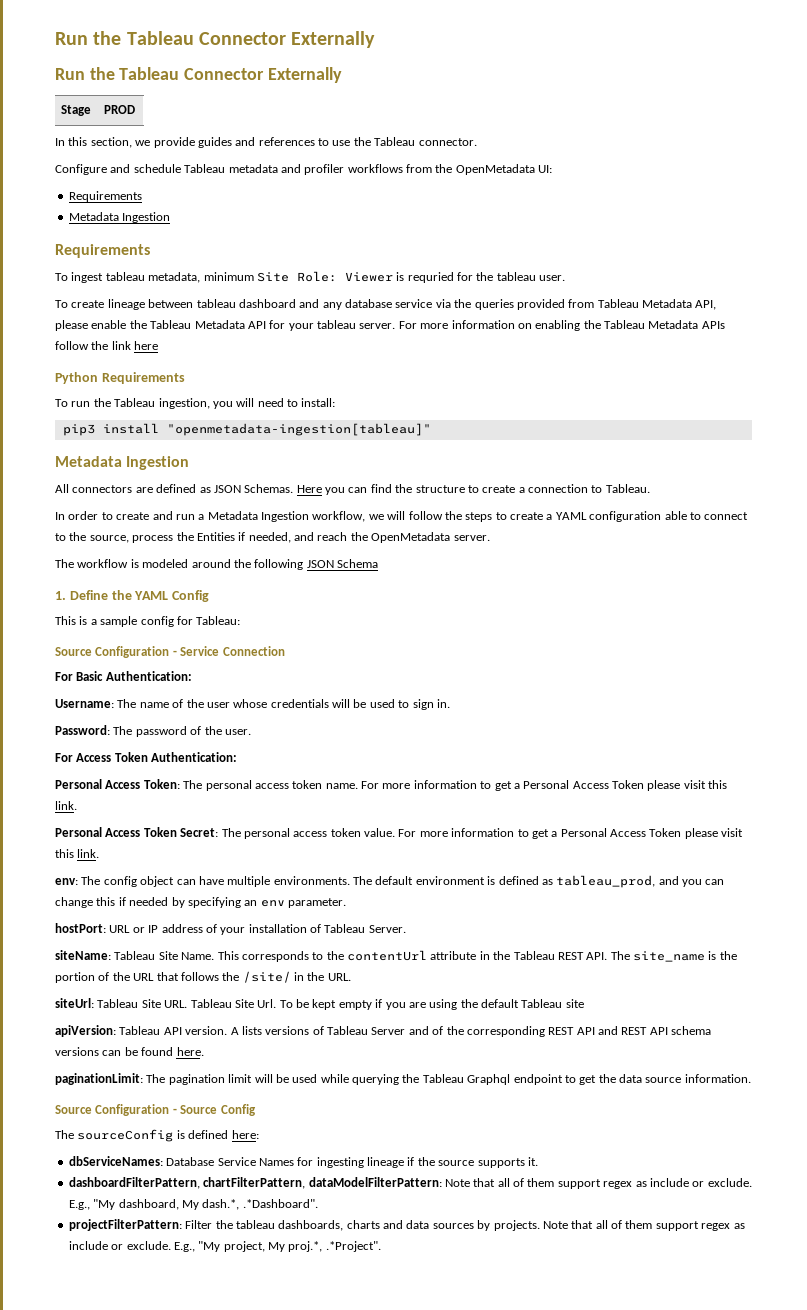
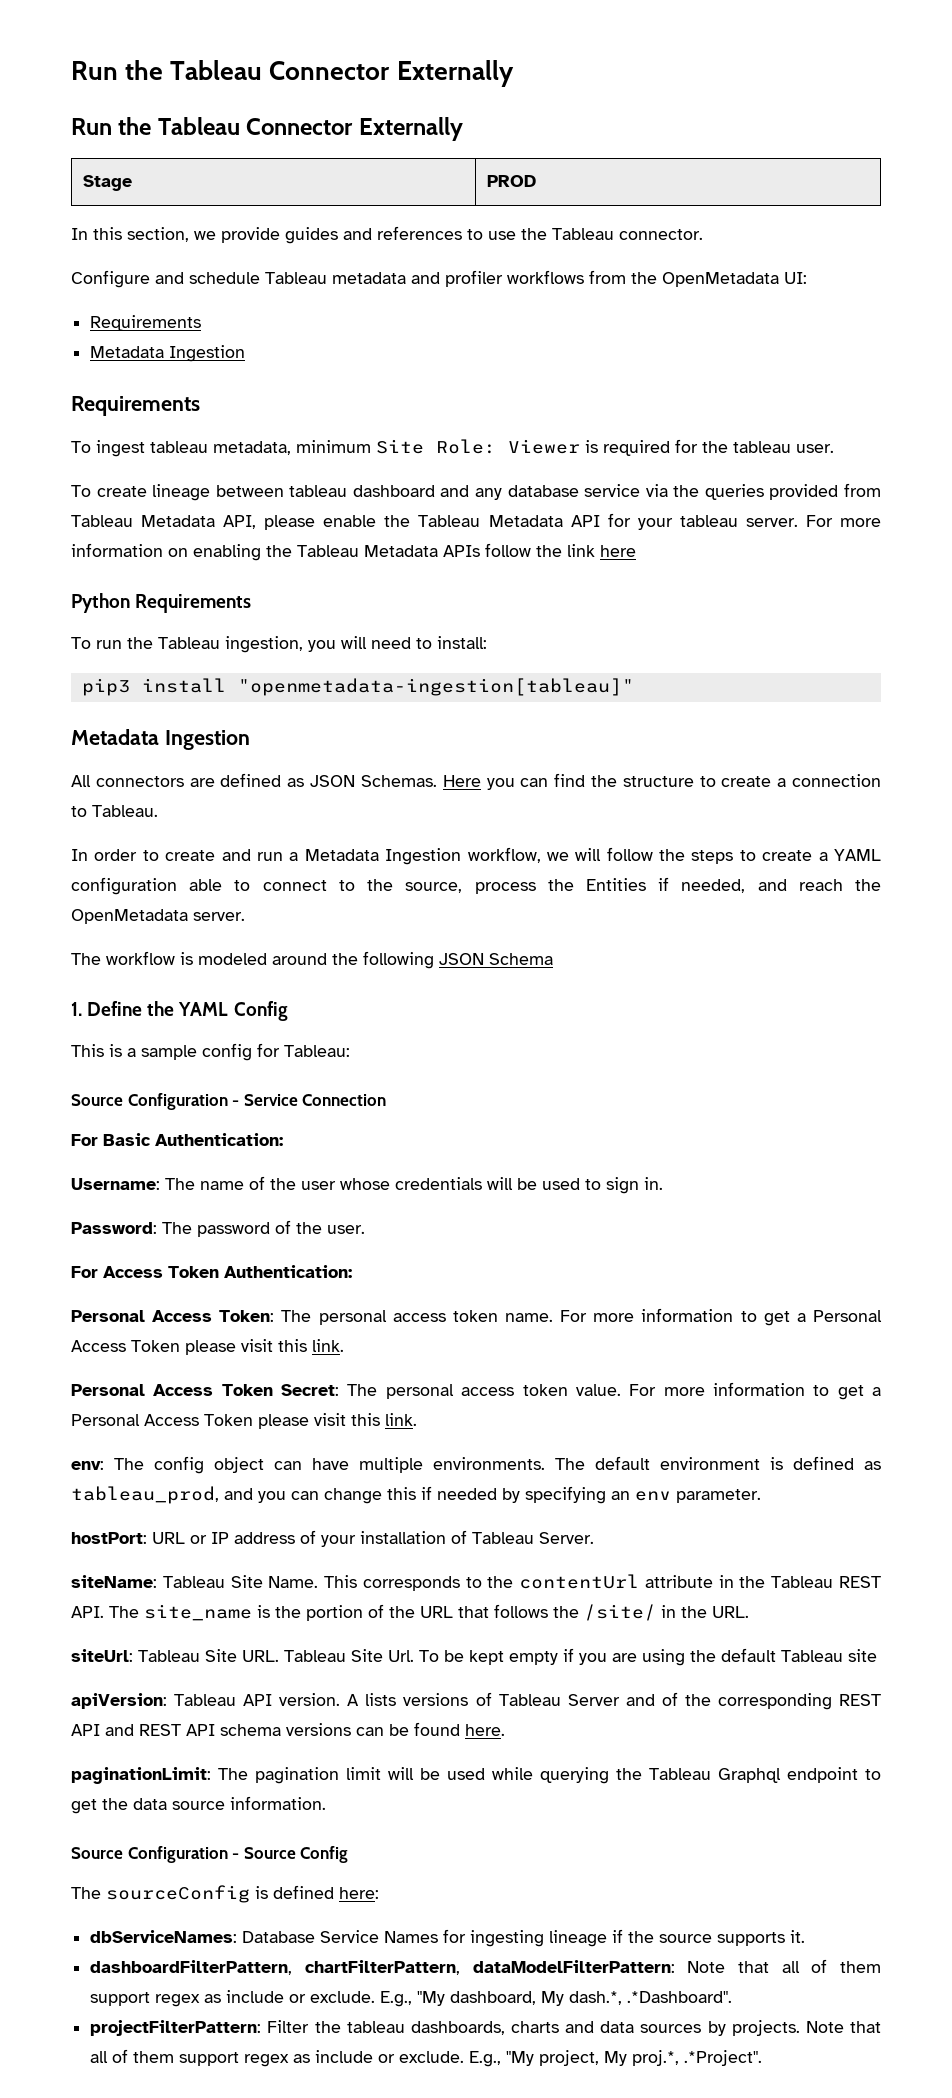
[407,272,454,283] requried -> [603,440,670,456] required

